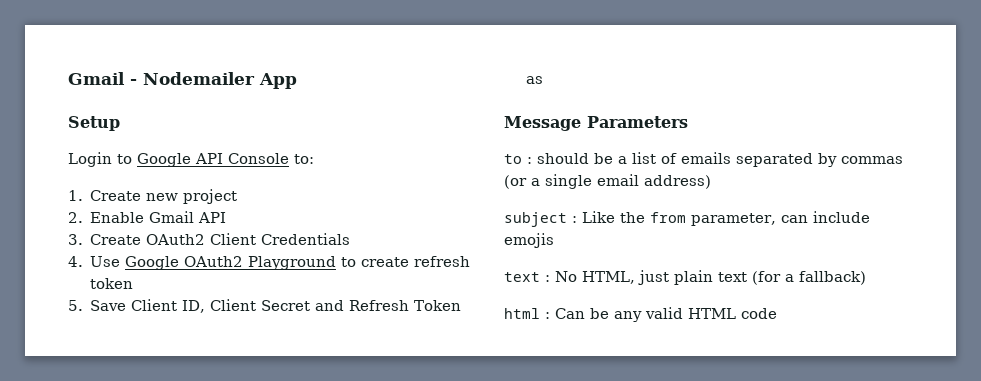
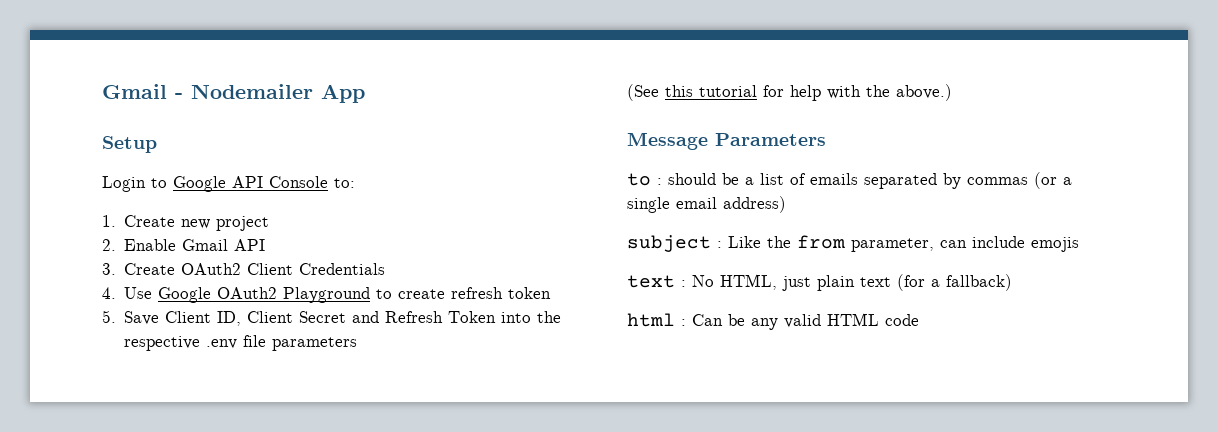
[526,76,544,84] as -> [501,311,562,323] [124,335,358,351] [627,84,952,101] into the respective .env file parameters // (See this tutorial for help with the above.)

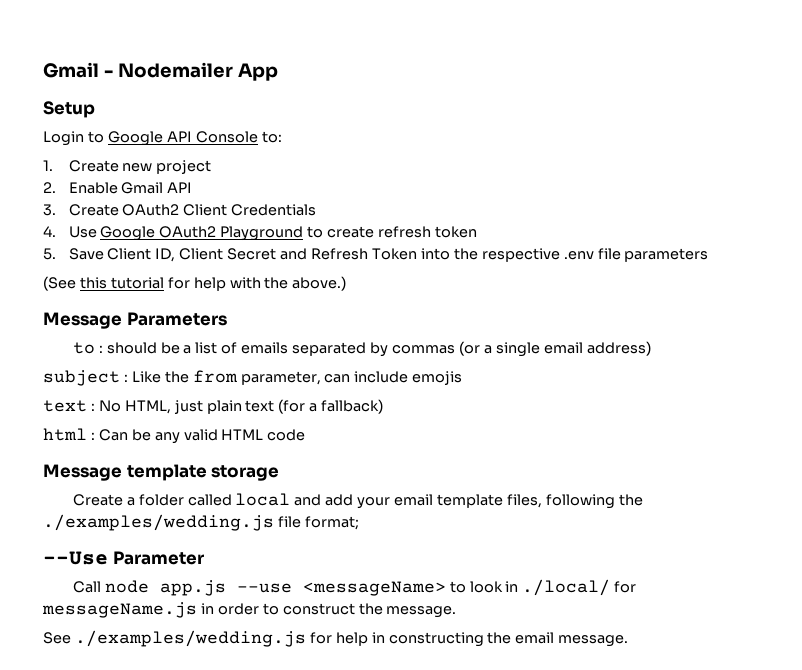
(919, 320) none -> [43,464,280,481] [72,493,643,509] [43,514,359,531] [43,551,204,565] [72,579,637,596] [42,602,457,618] [43,630,629,647] // Message template storage // Create a folder called local and add your email template files, following the ./examples/wedding.js file format; // --Use Parameter // Call node app.js --use <messageName> to look in ./local/ for messageName.js in order to construct the message. // See ./examples/wedding.js for help in constructing the email message.

